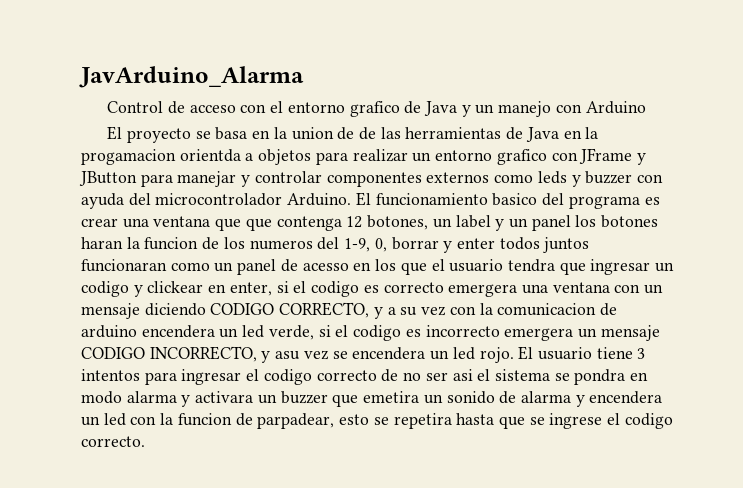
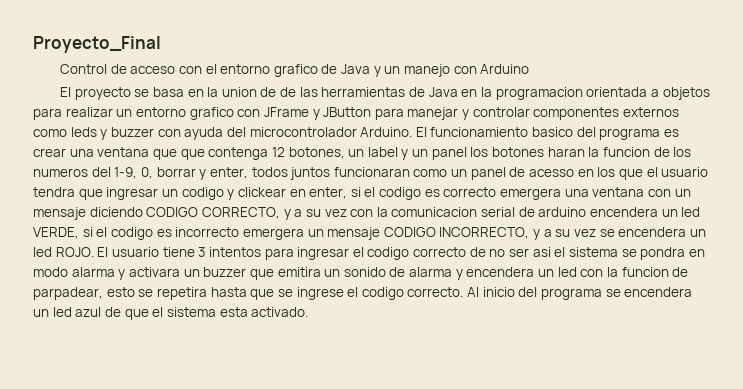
[79,66,304,88] JavArduino_Alarma -> [33,36,161,53] Proyecto_Final
[81,149,241,165] progamacion orientda -> [495,87,648,100] programacion orientada
[456,238,495,249] enter -> [209,167,248,179] enter,
(597, 309) none -> [481,207,516,217] serial
[268,325,314,340] verde, -> [33,227,79,239] VERDE,
[275,351,301,360] asu -> [543,229,571,237] a su
[479,347,514,363] rojo. -> [55,247,94,257] ROJO.
[363,391,420,403] emetira -> [277,267,321,277] emitira
(145, 441) none -> [467,287,693,300] [33,307,309,320] Al inicio del programa se encendera un led azul de que el sistema esta activado.

